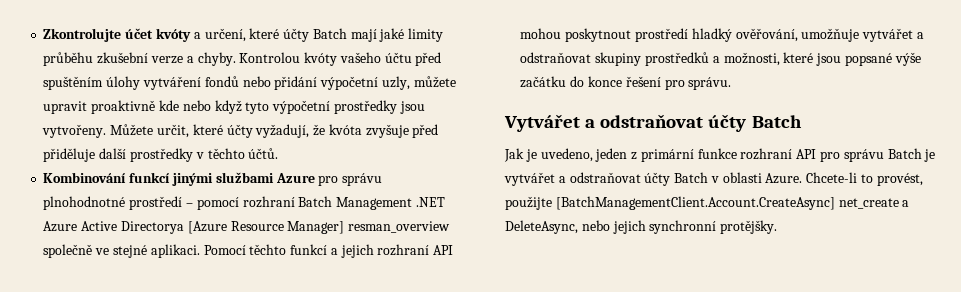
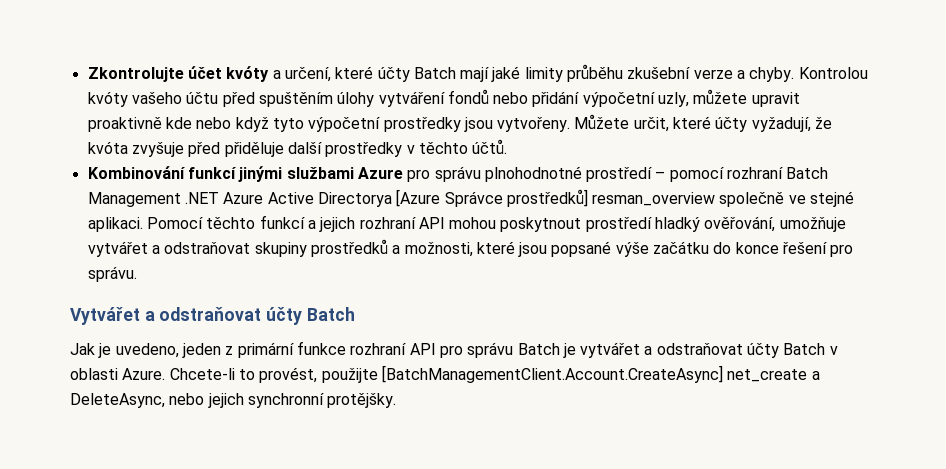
[230,221,345,234] Resource Manager] -> [444,189,588,207] Správce prostředků]

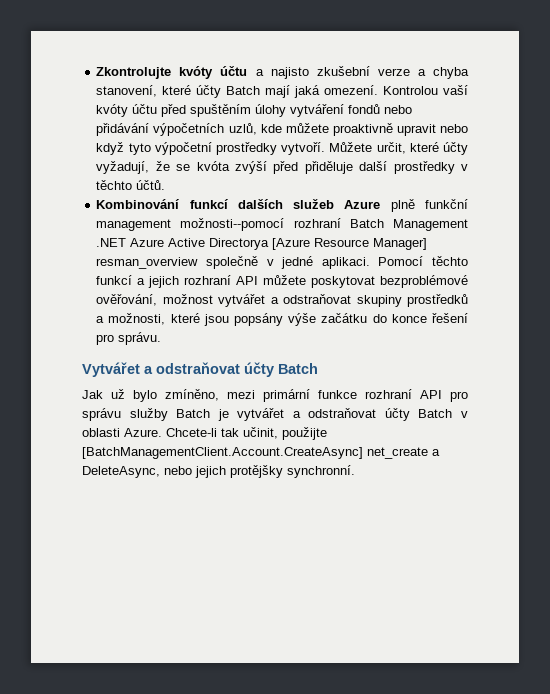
[187,64,868,82] [87,91,182,107] účet kvóty a určení, které účty Batch mají jaké limity průběhu zkušební verze a chyby. Kontrolou kvóty vašeho -> [179,66,469,79] [96,85,468,98] [96,104,129,117] kvóty účtu a najisto zkušební verze a chyba stanovení, které účty Batch mají jaká omezení. Kontrolou vaší kvóty
[532,89,800,107] [87,117,192,132] přidání výpočetní uzly, můžete upravit proaktivně kde -> [96,123,436,136] přidávání výpočetních uzlů, kde můžete proaktivně upravit
[463,117,571,132] jsou vytvořeny. -> [281,142,326,155] vytvoří.
[87,141,184,157] kvóta zvyšuje -> [176,161,267,174] se kvóta zvýší
[238,166,724,182] jinými službami Azure pro správu plnohodnotné prostředí – pomocí -> [237,199,468,212] [96,218,285,231] dalších služeb Azure plně funkční management možnosti--pomocí
[444,189,855,207] Správce prostředků] resman_overview společně ve stejné -> [314,238,428,250] [96,256,314,269] Resource Manager] resman_overview společně v jedné
[449,216,846,232] mohou poskytnout prostředí hladký ověřování, umožňuje -> [263,275,468,288] [96,294,213,306] můžete poskytovat bezproblémové ověřování, možnost
[551,241,612,257] popsané -> [234,313,284,326] popsány
[98,343,234,358] je uvedeno, jeden z -> [111,389,255,402] už bylo zmíněno, mezi
(514, 350) none -> [129,408,168,421] služby
[238,367,318,383] to provést, -> [221,427,278,439] tak učinit,
[247,393,397,408] synchronní protějšky. -> [230,465,355,478] protějšky synchronní.

